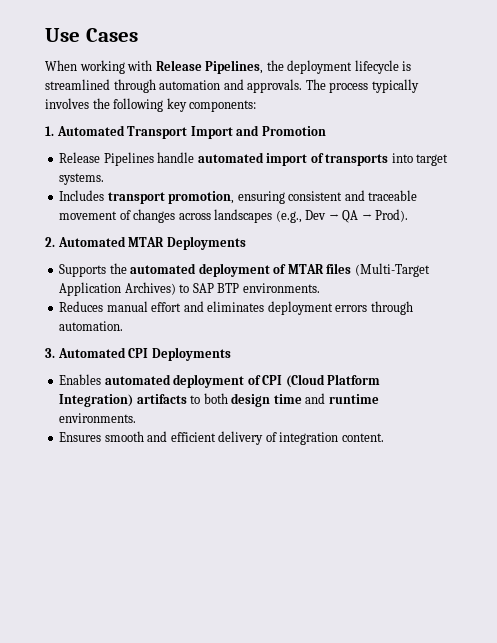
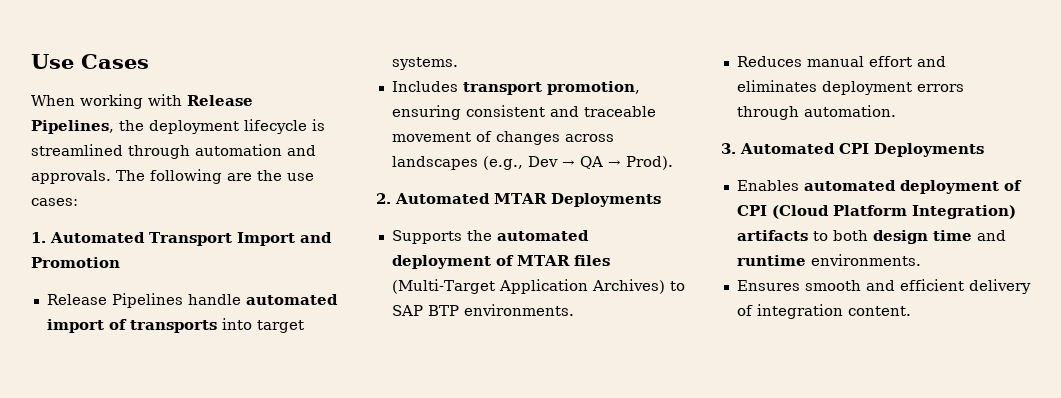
[329,79,419,93] [45,98,257,112] process typically involves the following key components: -> [150,169,314,184] [31,198,78,206] following are the use cases:

